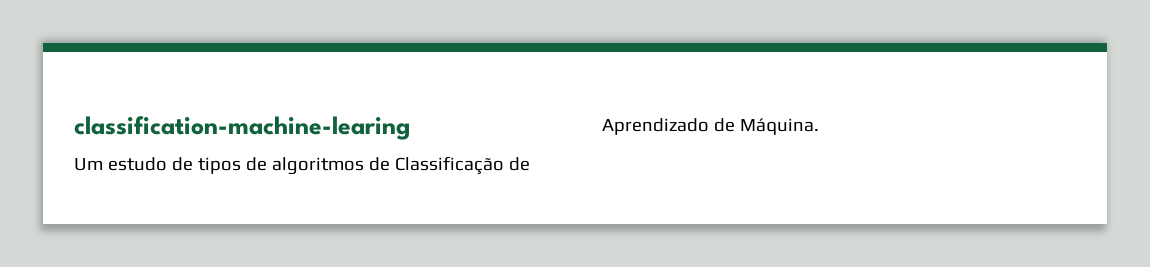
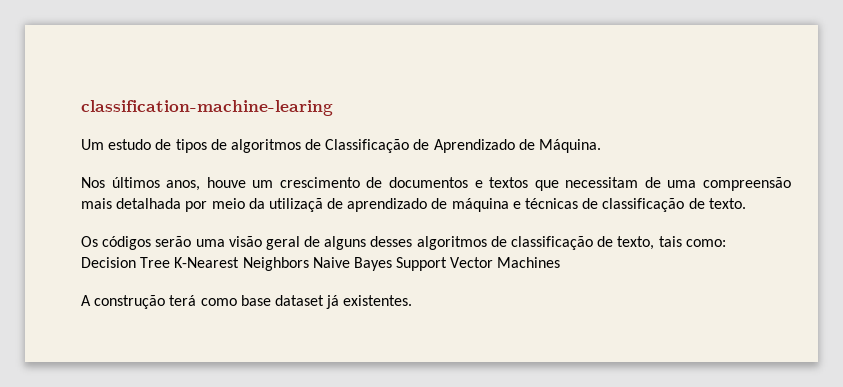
(819, 126) none -> [81,177,791,191] [81,198,746,212] [81,236,726,250] [81,257,561,271] [81,295,413,309] // Nos últimos anos, houve um crescimento de documentos e textos que necessitam de uma compreensão mais detalhada por meio da utilizaçã de aprendizado de máquina e técnicas de classificação de texto. // Os códigos serão uma visão geral de alguns desses algoritmos de classificação de texto, tais como: // Decision Tree K-Nearest Neighbors Naive Bayes Support Vector Machines // A construção terá como base dataset já existentes.

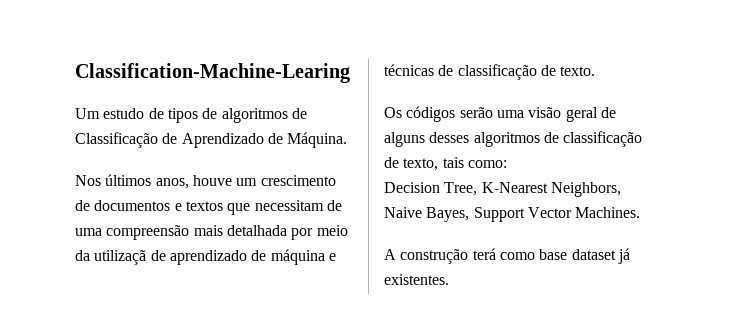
[81,100,333,116] classification-machine-learing -> [75,63,350,83] Classification-Machine-Learing
[140,257,392,271] Tree K-Nearest Neighbors Naive Bayes -> [444,182,621,197] [384,207,470,222] Tree, K-Nearest Neighbors, Naive Bayes,
[497,257,561,268] Machines -> [575,207,641,218] Machines.

